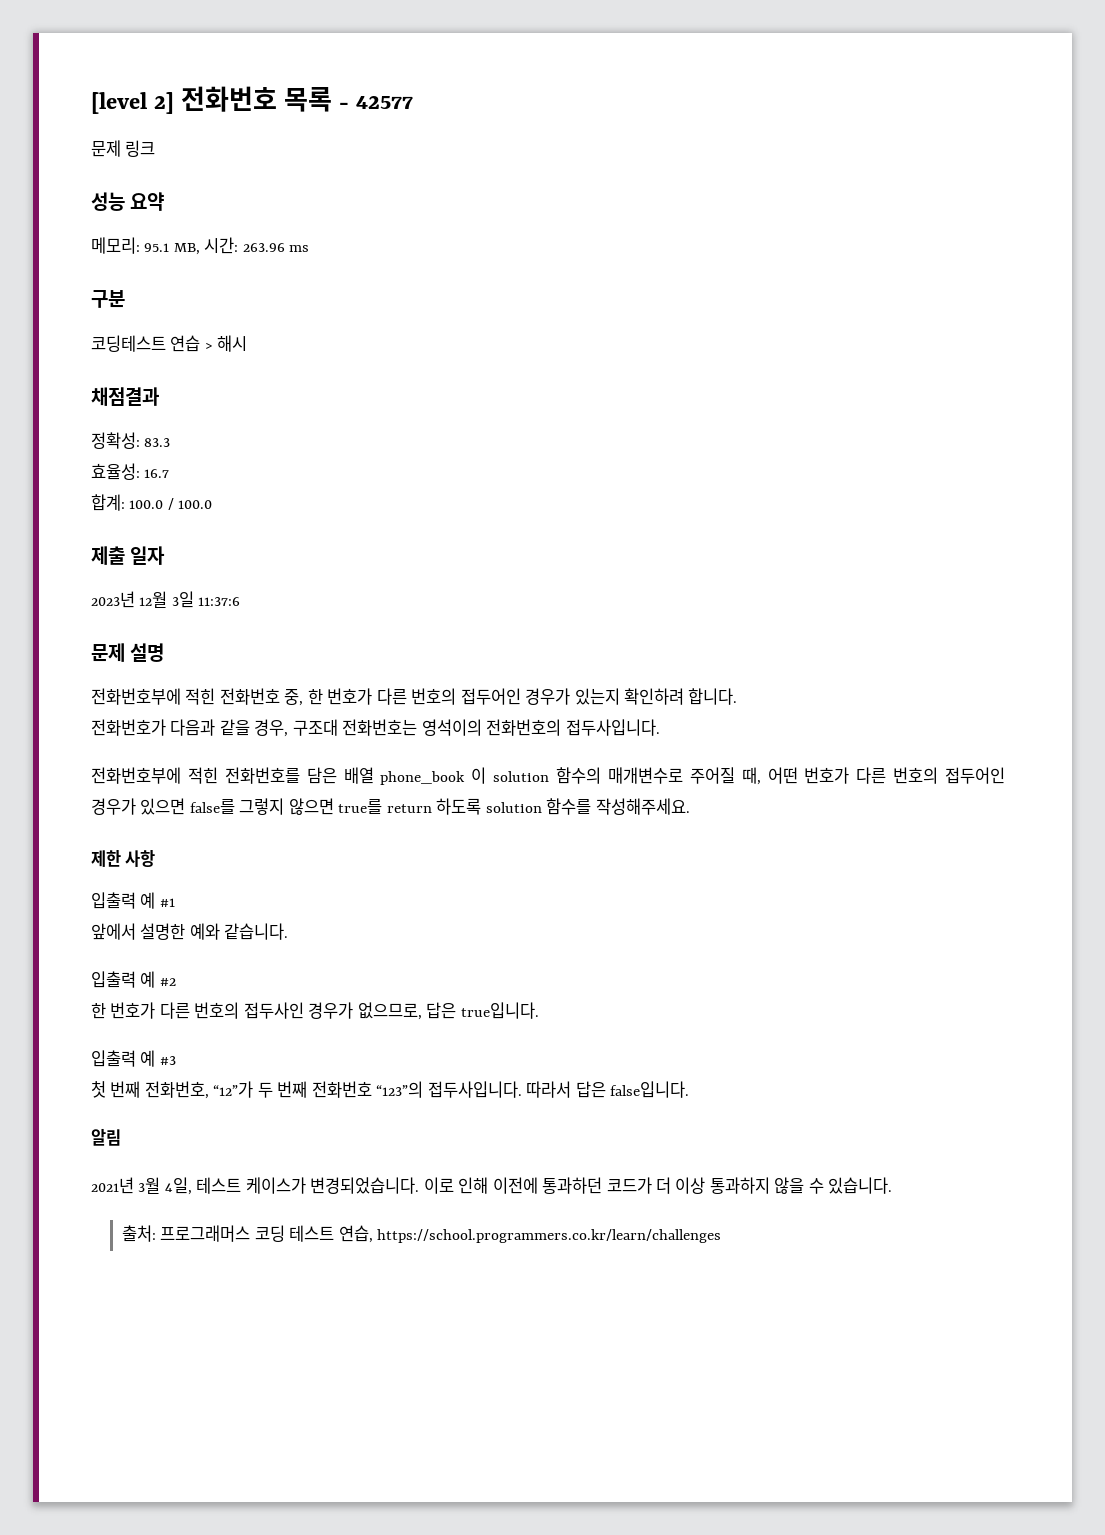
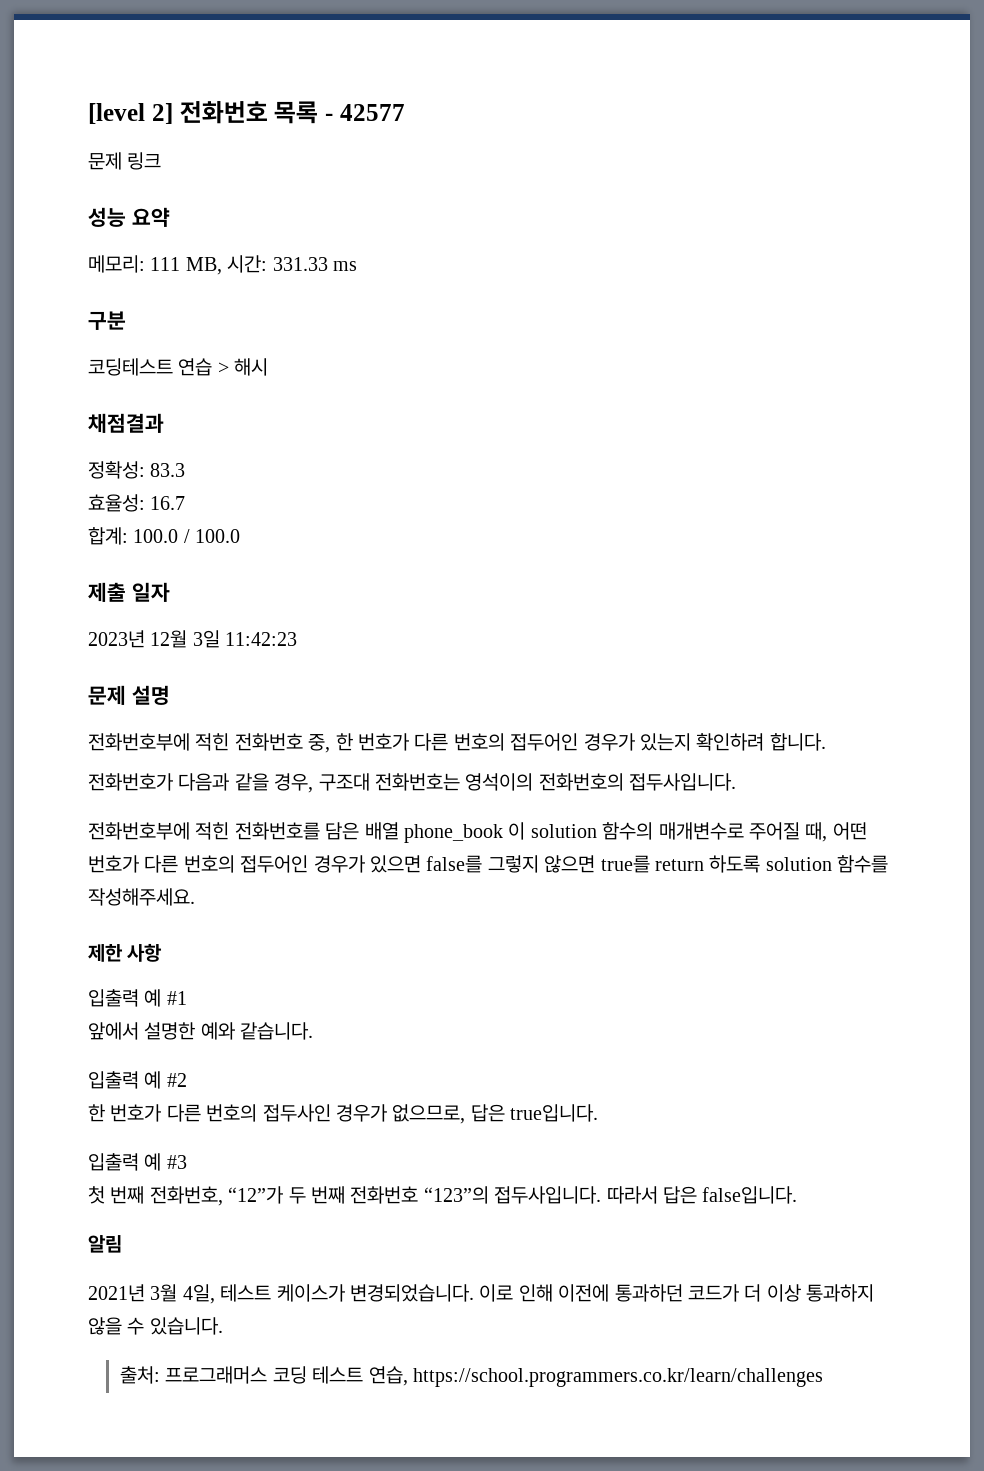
[144,243,170,252] 95.1 -> [150,257,181,271] 111
[242,243,285,252] 263.96 -> [272,257,328,271] 331.33
[198,597,241,606] 11:37:6 -> [225,632,298,646] 11:42:23

